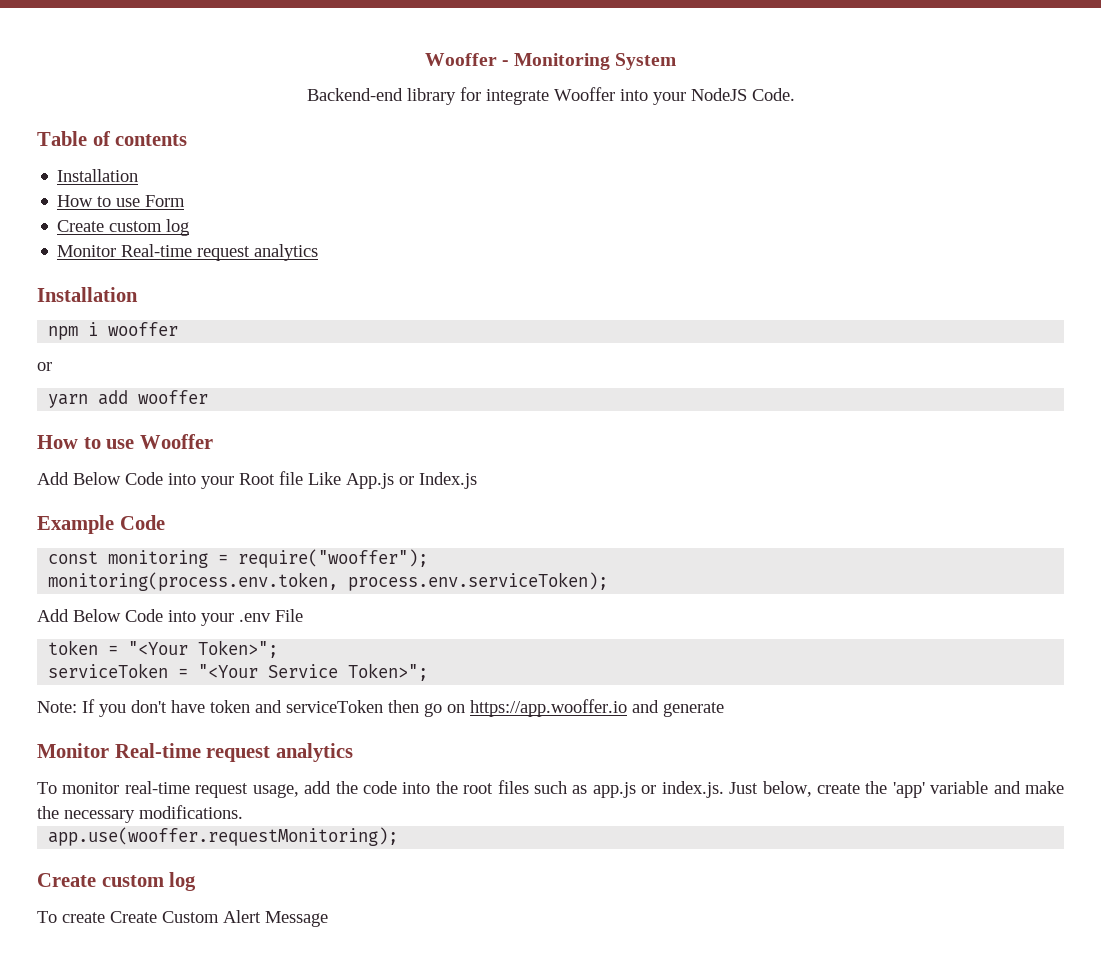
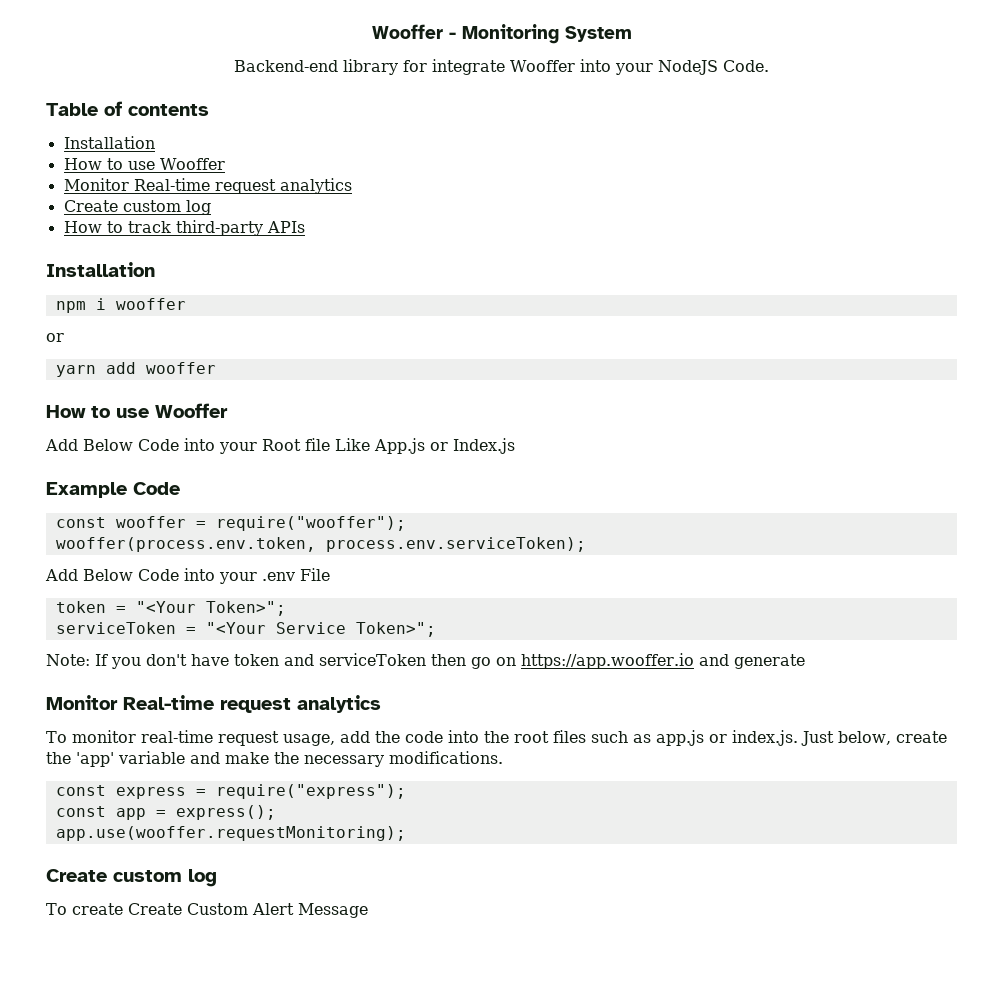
[145,195,186,207] [57,219,190,236] [57,244,319,261] Form // Create custom log // Monitor Real-time request analytics -> [159,158,225,170] [63,178,352,194] [63,200,211,215] [63,220,305,236] Wooffer // Monitor Real-time request analytics // Create custom log // How to track third-party APIs
[108,550,209,568] monitoring -> [115,516,186,528] wooffer
[48,572,339,591] monitoring(process.env.token, -> [55,537,316,552] wooffer(process.env.token,
(243, 812) none -> [55,784,406,799] [55,805,276,820] // const express = require("express"); // const app = express();

